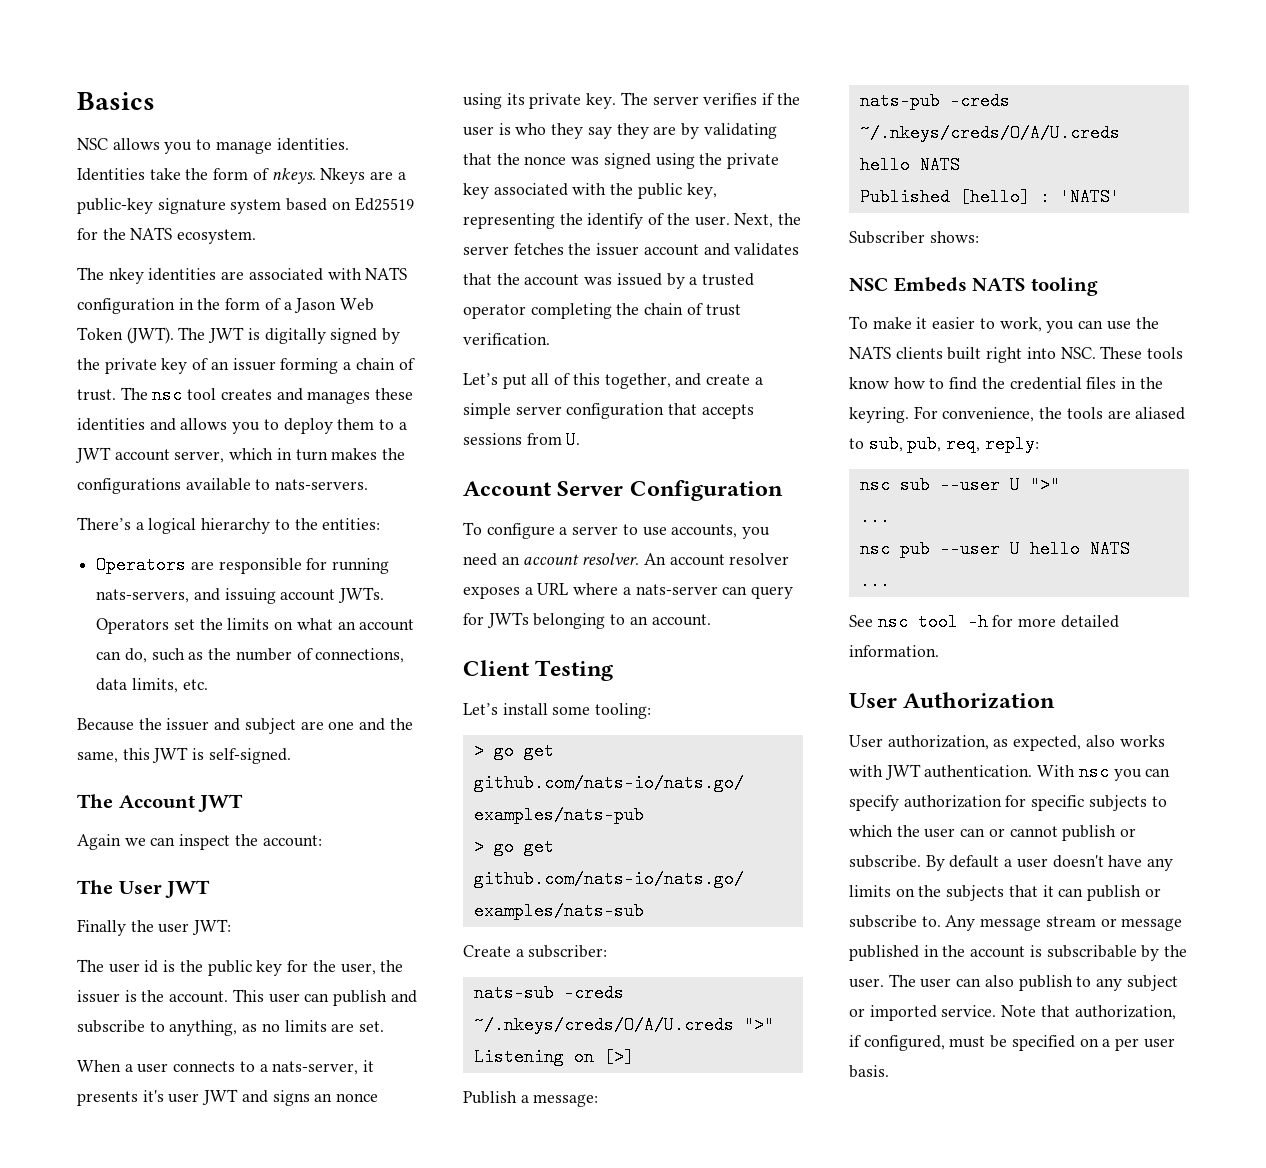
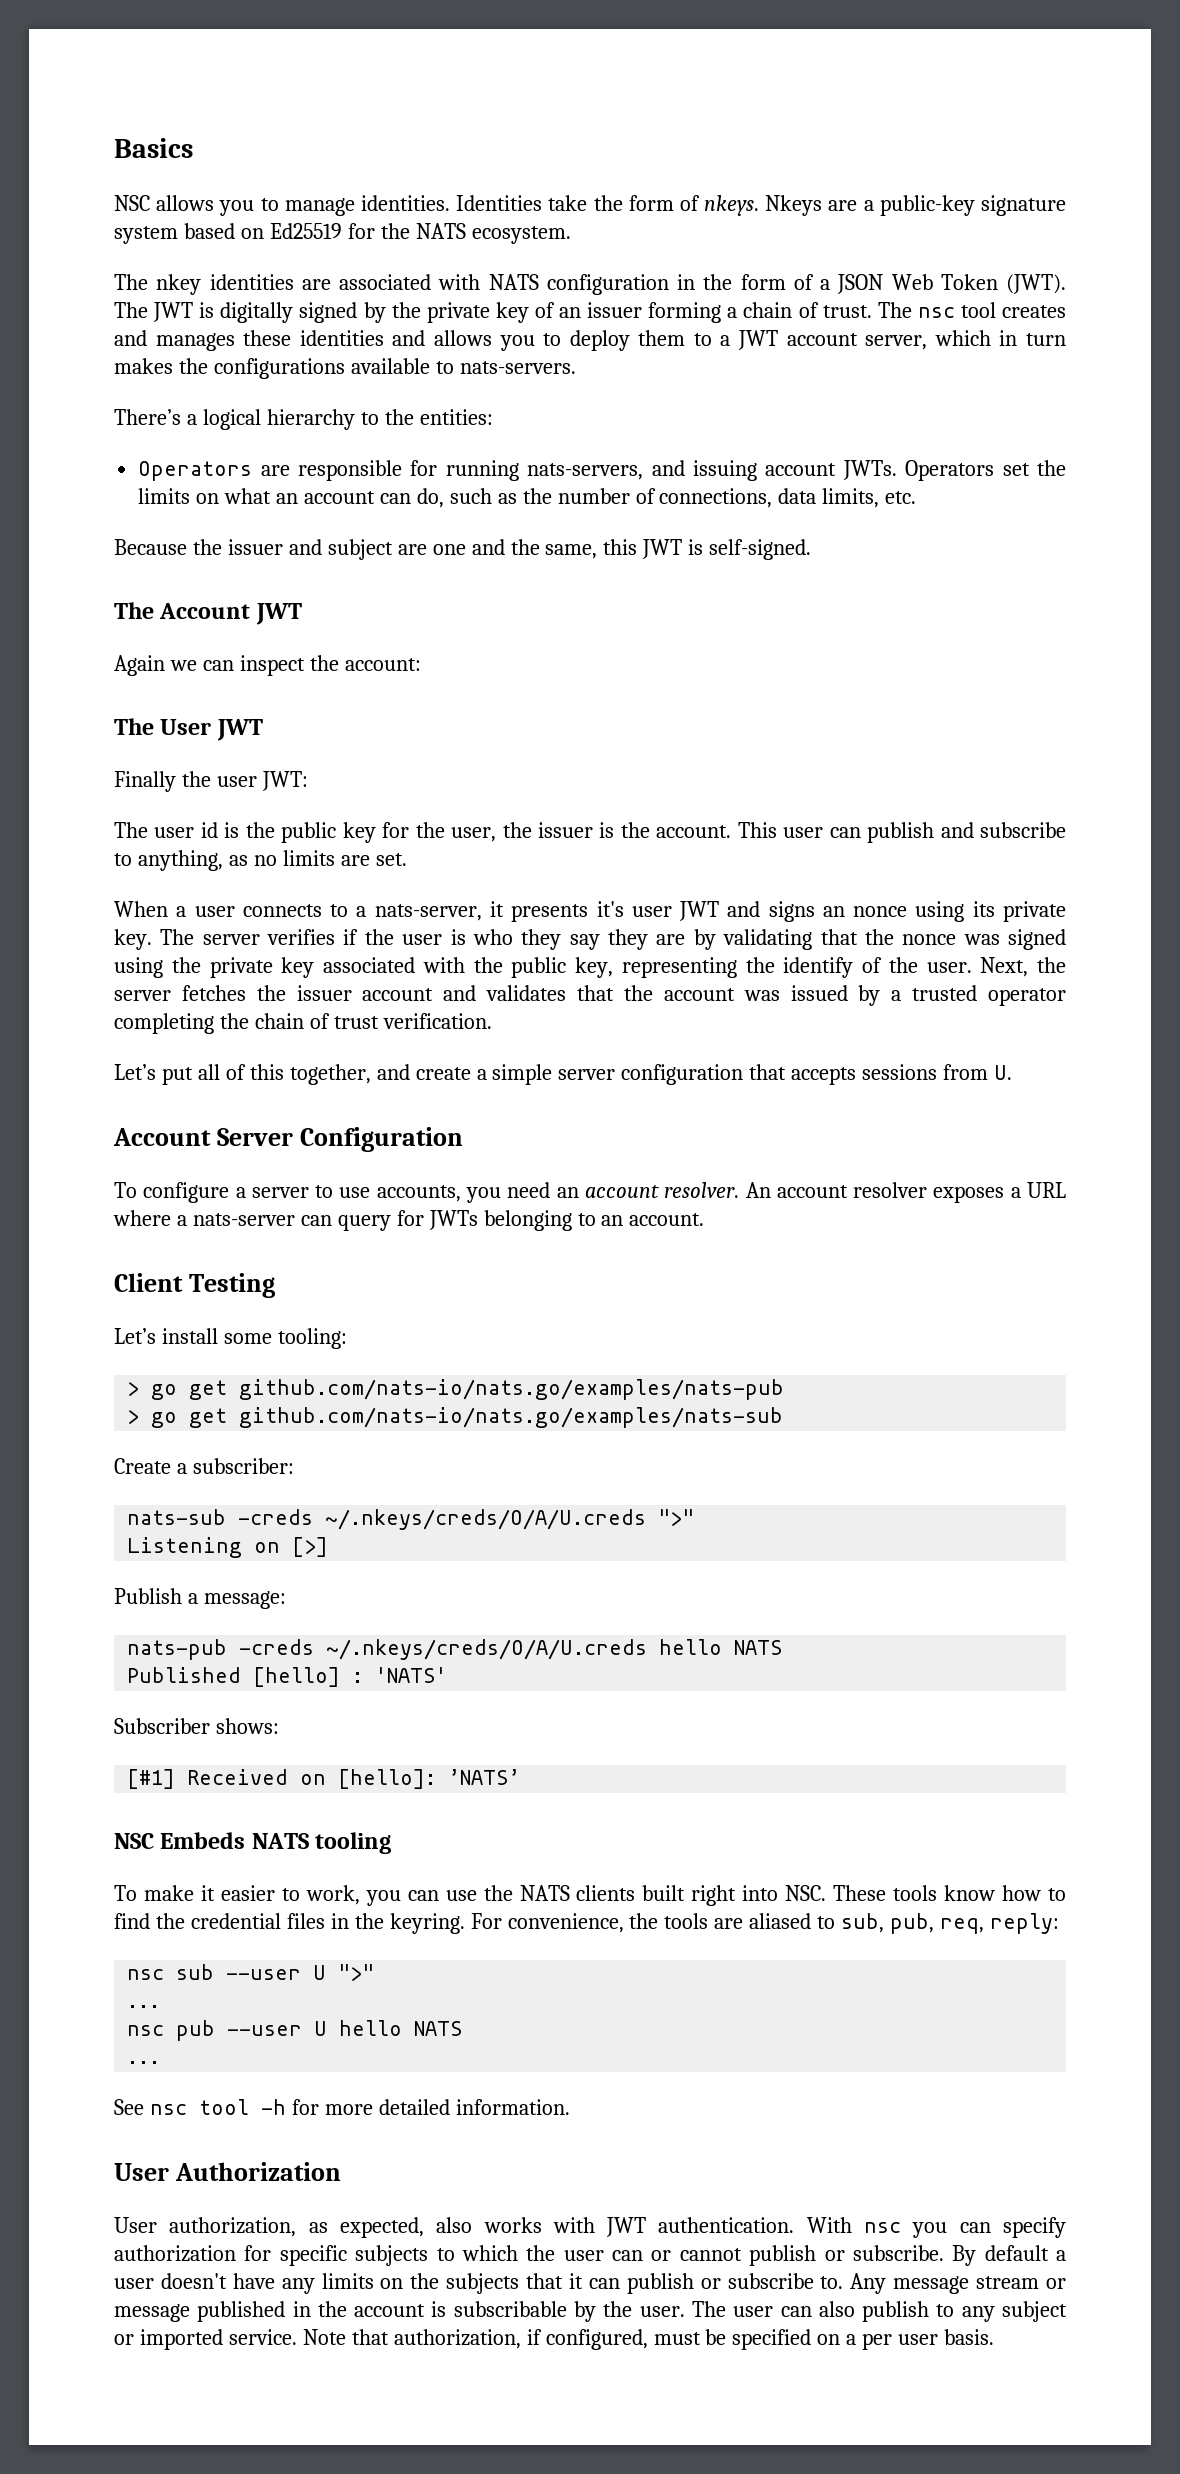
[294,298,337,313] Jason -> [837,274,884,294] JSON
(979, 237) none -> [127,1769,521,1789] // [#1] Received on [hello]: ’NATS’

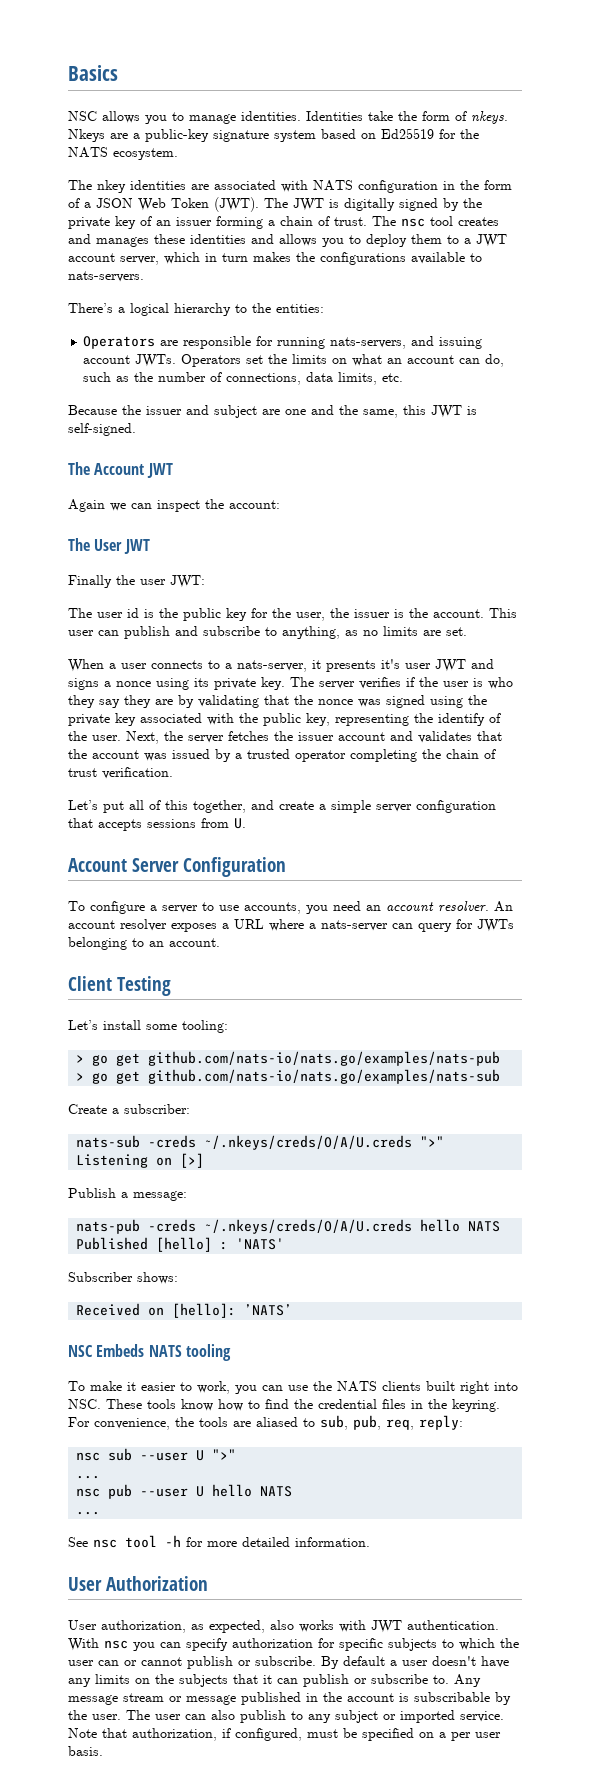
[822,906,845,917] an -> [104,681,111,687] a
[127,1769,176,1789] [#1] -> (178, 1278) none

